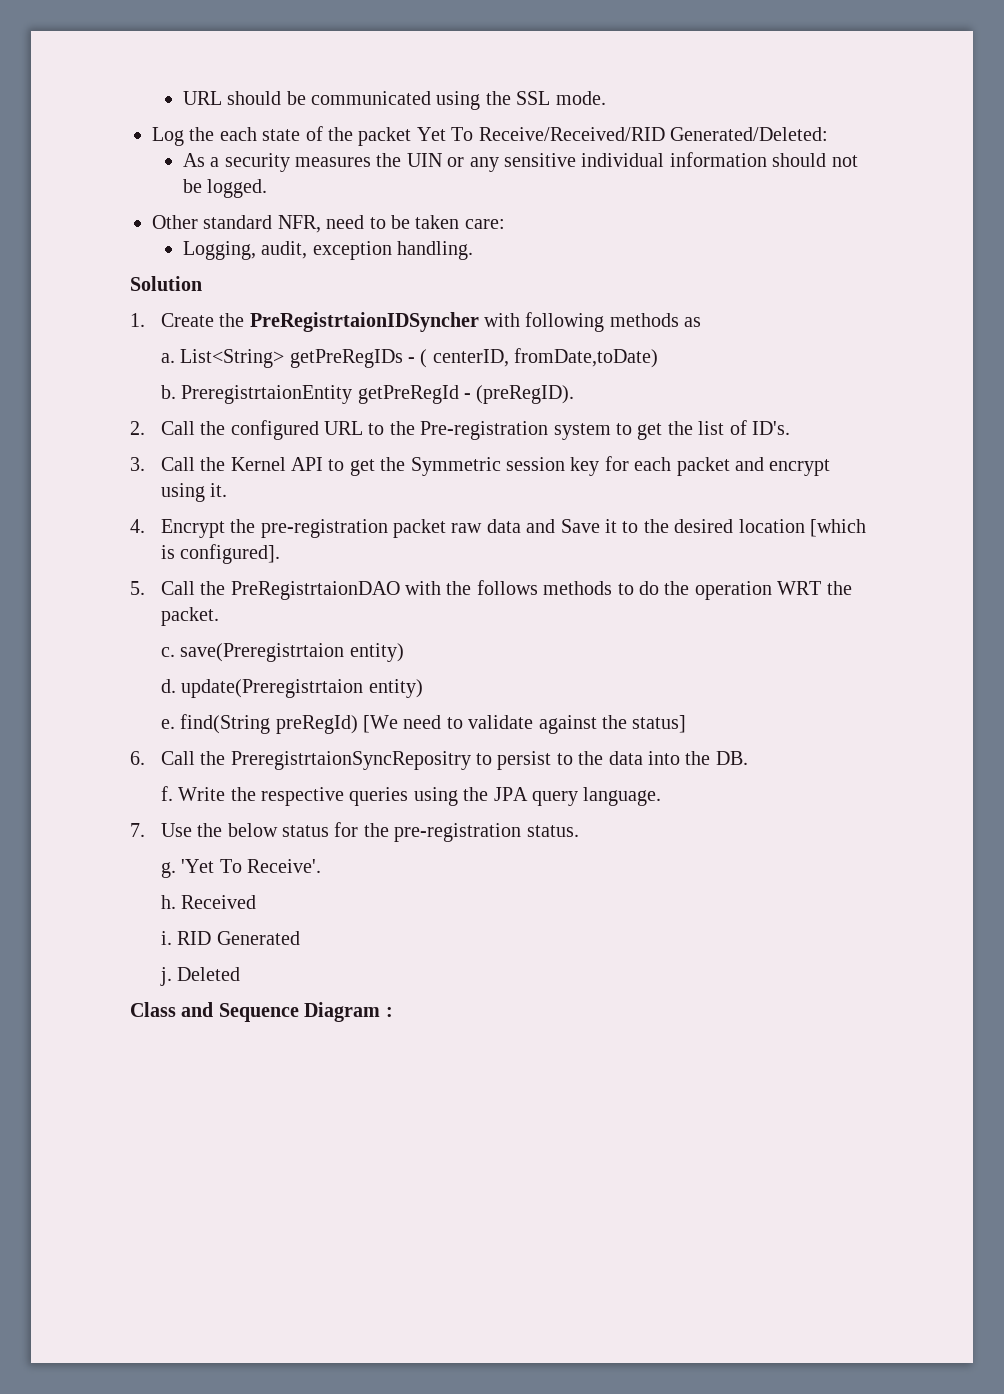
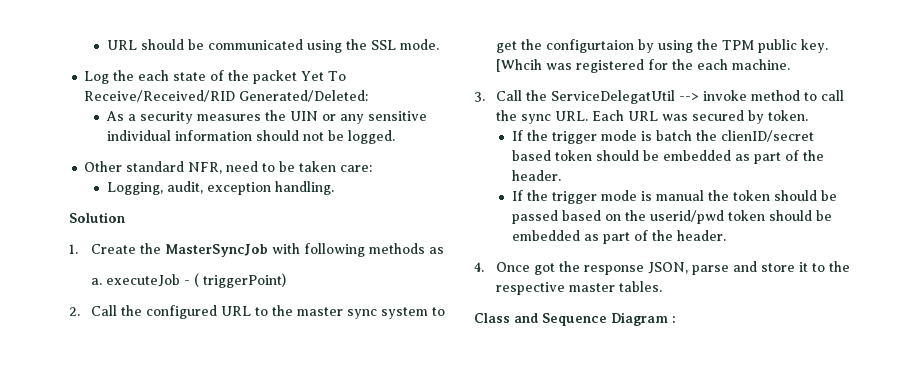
[249,312,479,332] PreRegistrtaionIDSyncher -> [165,244,269,257] MasterSyncJob
[180,348,659,368] [160,385,575,404] List<String> getPreRegIDs - ( centerID, fromDate,toDate) // b. PreregistrtaionEntity getPreRegId - (preRegID). -> [106,273,287,288] executeJob - ( triggerPoint)
[420,421,549,440] Pre-registration -> [297,307,378,319] master sync
[698,420,791,435] [130,456,831,476] [160,483,228,502] [130,519,867,538] [160,544,281,564] [130,580,852,600] [160,607,219,626] [160,643,404,662] [160,679,423,698] [160,714,687,734] [130,751,748,770] [160,786,662,806] [130,822,579,842] [160,859,322,878] [160,895,257,909] [160,931,300,945] [159,967,241,986] list of ID's. // 3. Call the Kernel API to get the Symmetric session key for each packet and encrypt using it. // 4. Encrypt the pre-registration packet raw data and Save it to the desired location [which is configured]. // 5. Call the PreRegistrtaionDAO with the follows methods to do the operation WRT the packet. // c. save(Preregistrtaion entity) // d. update(Preregistrtaion entity) // e. find(String preRegId) [We need to validate against the status] // 6. Call the PreregistrtaionSyncRepositry to persist to the data into the DB. // f. Write the respective queries using the JPA query language. // 7. Use the below status for the pre-registration status. // g. 'Yet To Receive'. // h. Received // i. RID Generated // j. Deleted -> [546,39,829,53] [496,59,791,73] [474,90,845,104] [496,110,809,124] [511,130,814,144] [511,150,824,164] [511,170,561,181] [511,190,837,204] [511,210,832,224] [511,230,726,244] [474,261,851,275] [496,281,663,295] configurtaion by using the TPM public key. [Whcih was registered for the each machine. // 3. Call the ServiceDelegatUtil --> invoke method to call the sync URL. Each URL was secured by token. // If the trigger mode is batch the clienID/secret based token should be embedded as part of the header. // If the trigger mode is manual the token should be passed based on the userid/pwd token should be embedded as part of the header. // 4. Once got the response JSON, parse and store it to the respective master tables.

